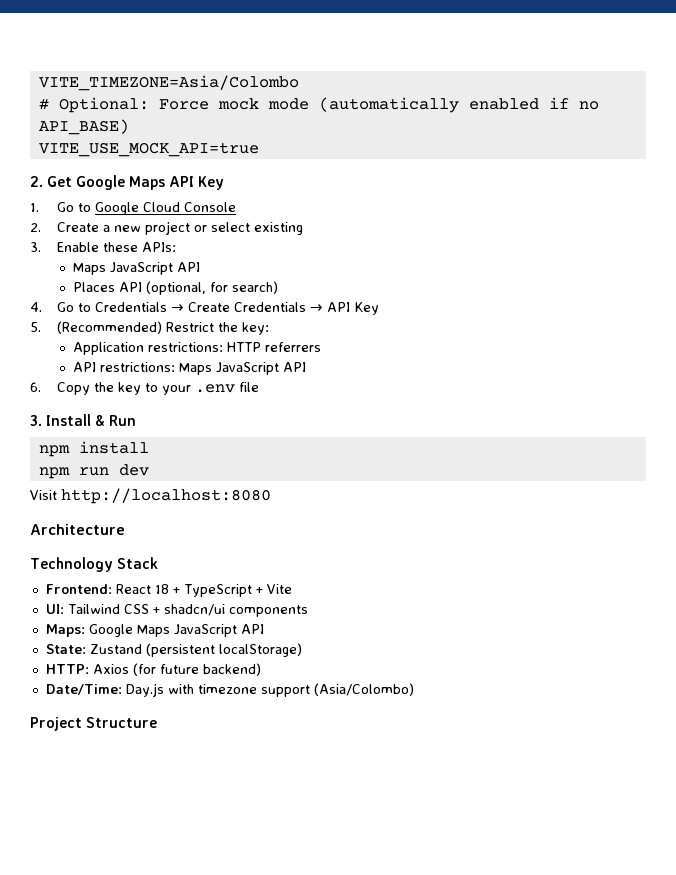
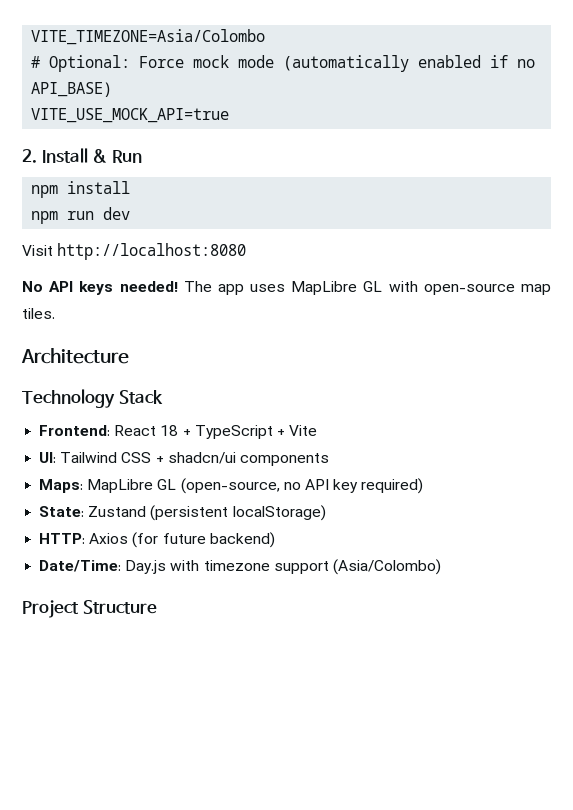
[47,175,225,190] [30,202,236,215] [30,221,303,235] [30,242,176,252] [72,262,200,275] [72,281,278,295] [30,302,379,315] [30,321,269,335] [72,342,321,355] [72,362,306,375] [30,382,259,395] [30,415,42,426] Get Google Maps API Key // 1. Go to Google Cloud Console // 2. Create a new project or select existing // 3. Enable these APIs: // Maps JavaScript API // Places API (optional, for search) // 4. Go to Credentials → Create Credentials → API Key // 5. (Recommended) Restrict the key: // Application restrictions: HTTP referrers // API restrictions: Maps JavaScript API // 6. Copy the key to your .env file // 3. -> (37, 156) none
(271, 496) none -> [22,281,551,295] [22,308,55,319] // No API keys needed! The app uses MapLibre GL with open-source map tiles.
[88,624,264,637] Google Maps JavaScript API -> [87,478,424,494] MapLibre GL (open-source, no API key required)

